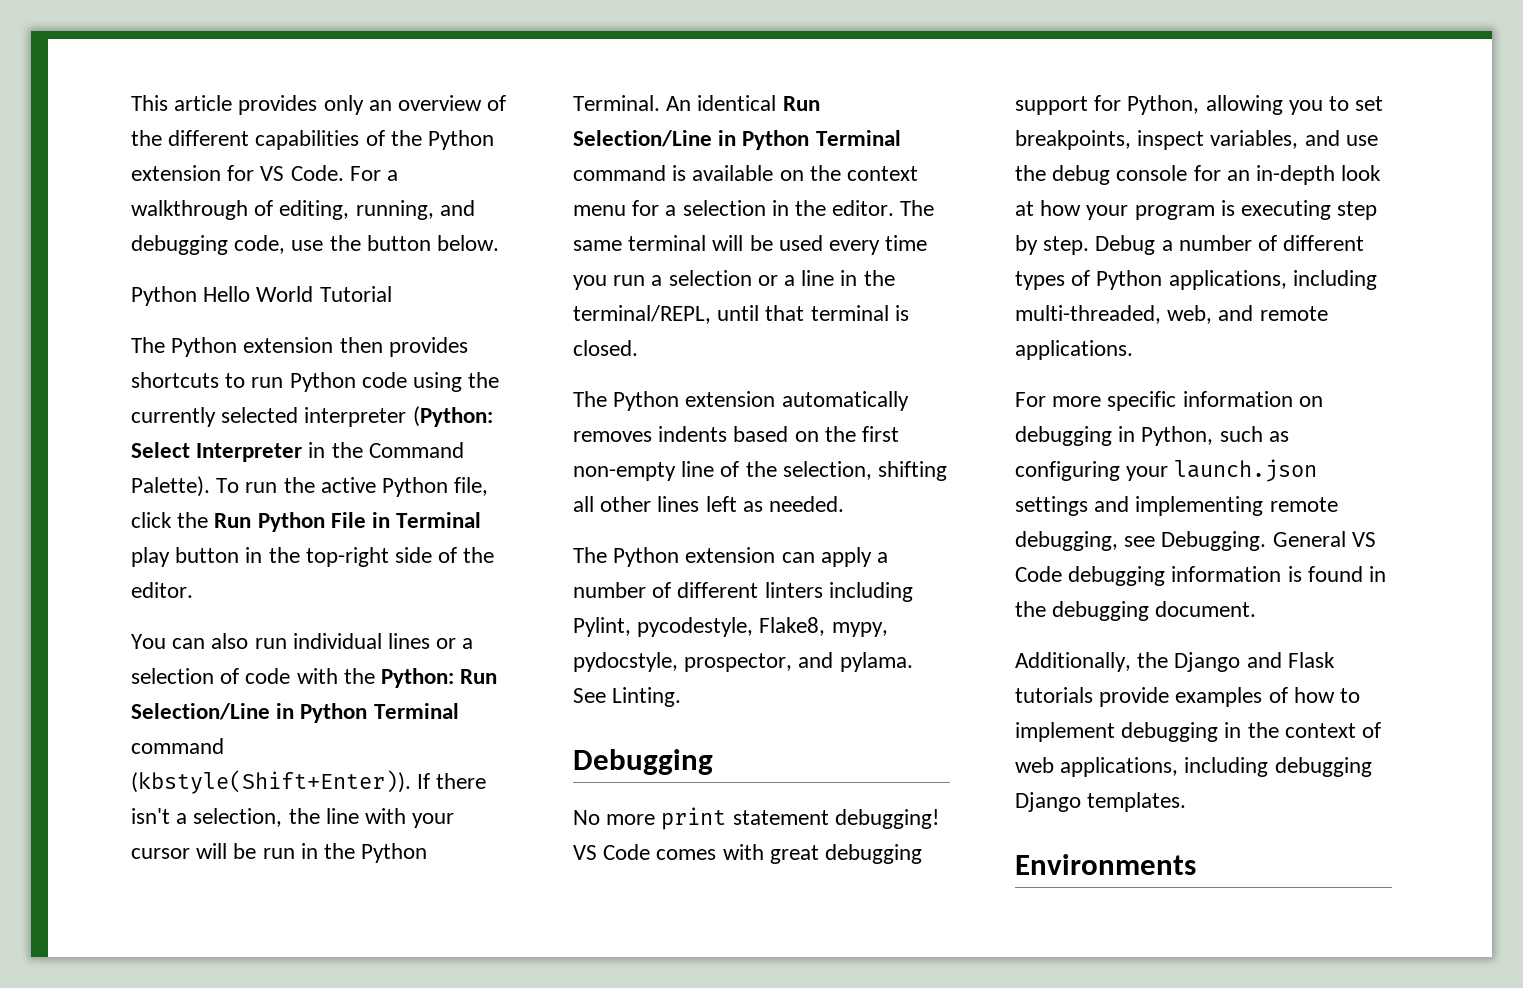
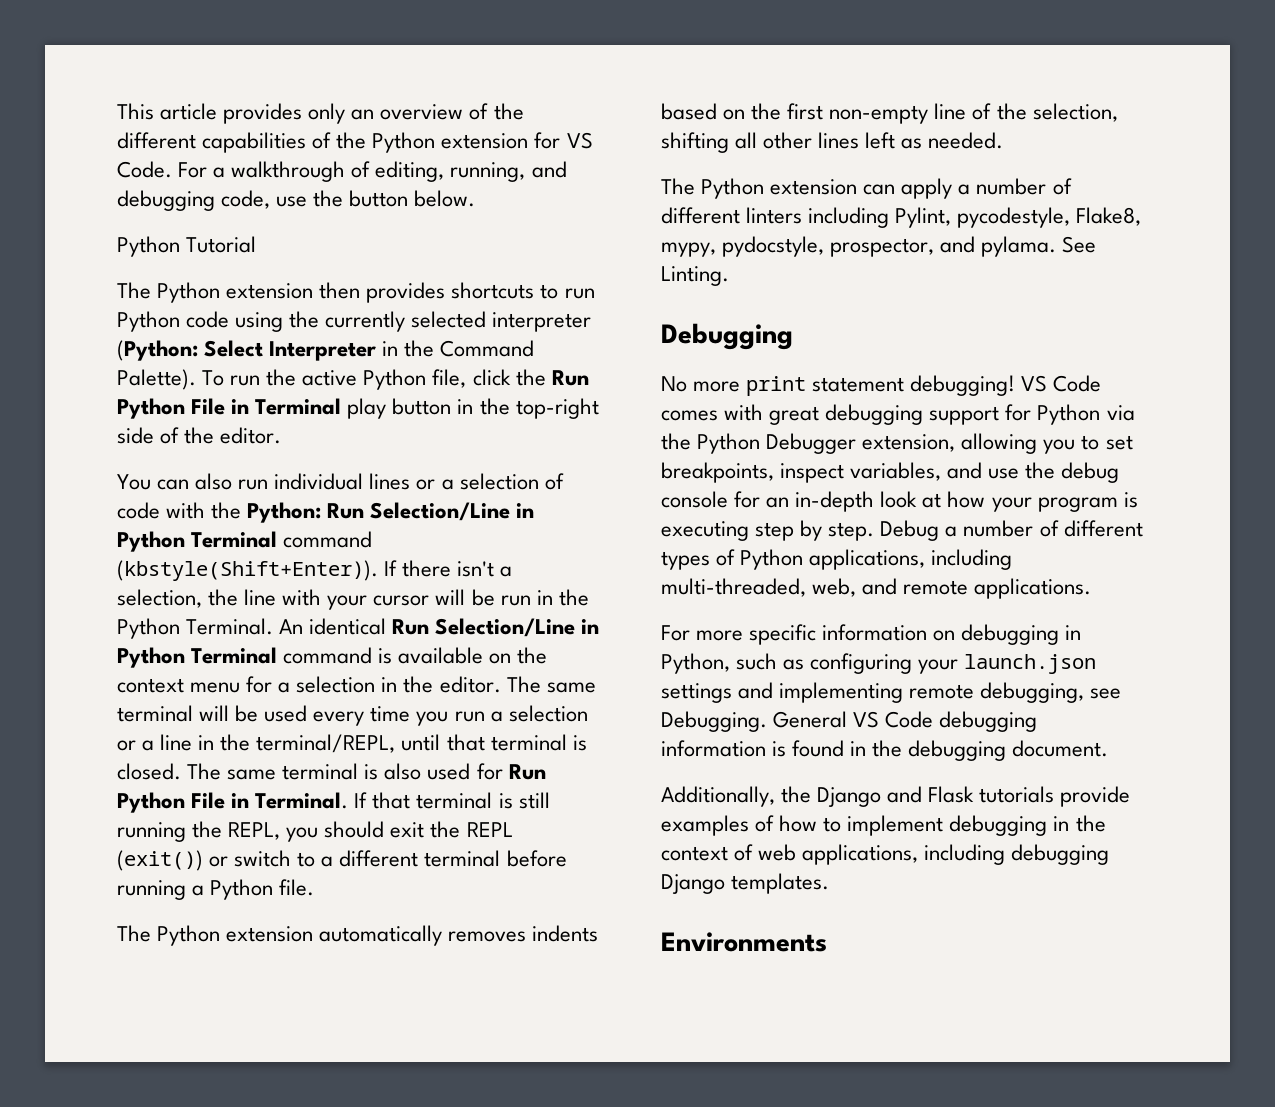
[203,286,314,302] Hello World -> (180, 246) none
(638, 348) none -> [187,763,546,780] [117,792,550,813] [117,821,513,842] [117,850,567,871] [117,879,315,900] The same terminal is also used for Run Python File in Terminal. If that terminal is still running the REPL, you should exit the REPL (exit()) or switch to a different terminal before running a Python file.
[1127,95,1200,115] Python, -> [1037,404,1135,425] [661,433,956,454] Python via the Python Debugger extension,

